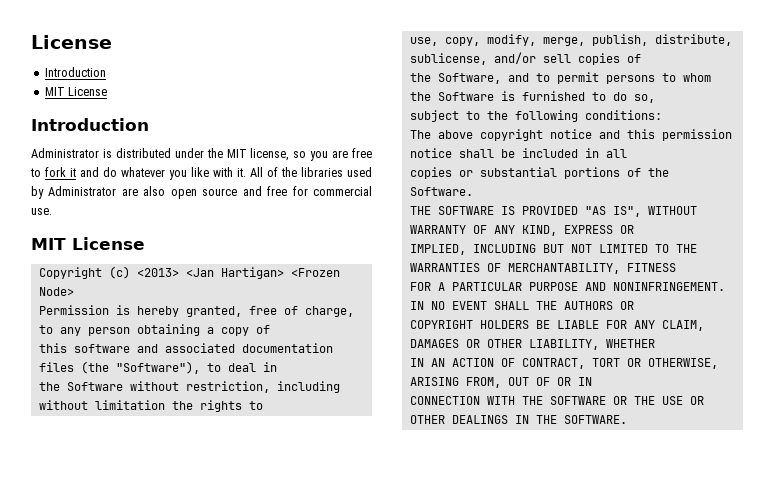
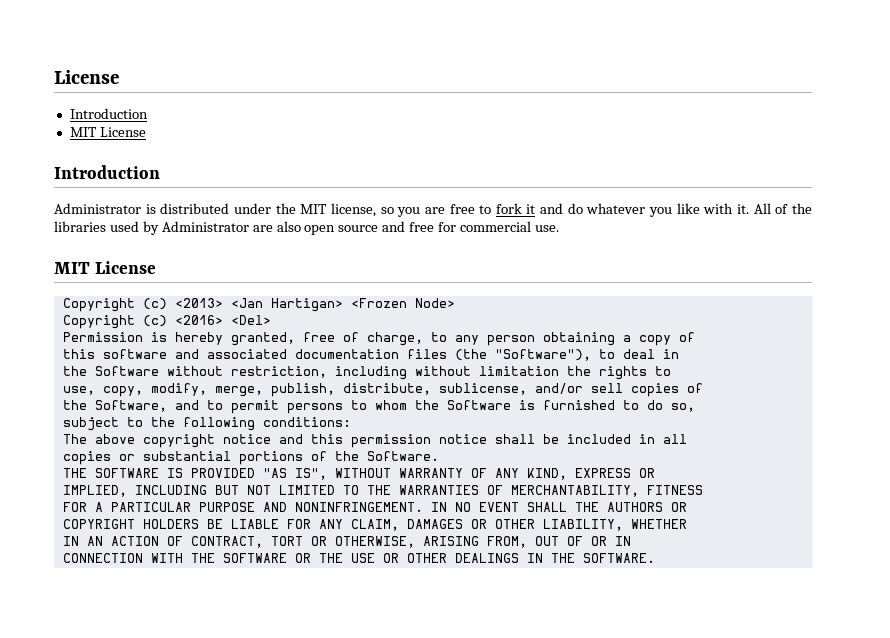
(74, 291) none -> [62,315,271,329] // Copyright (c) <2016> <Del>

